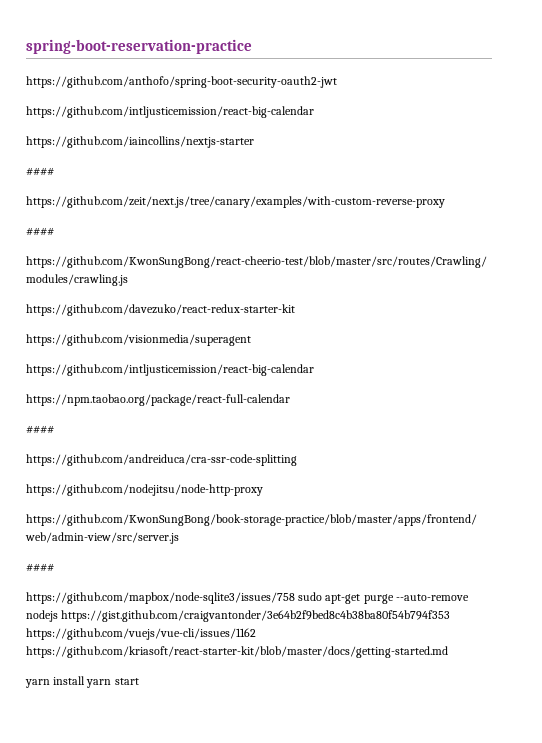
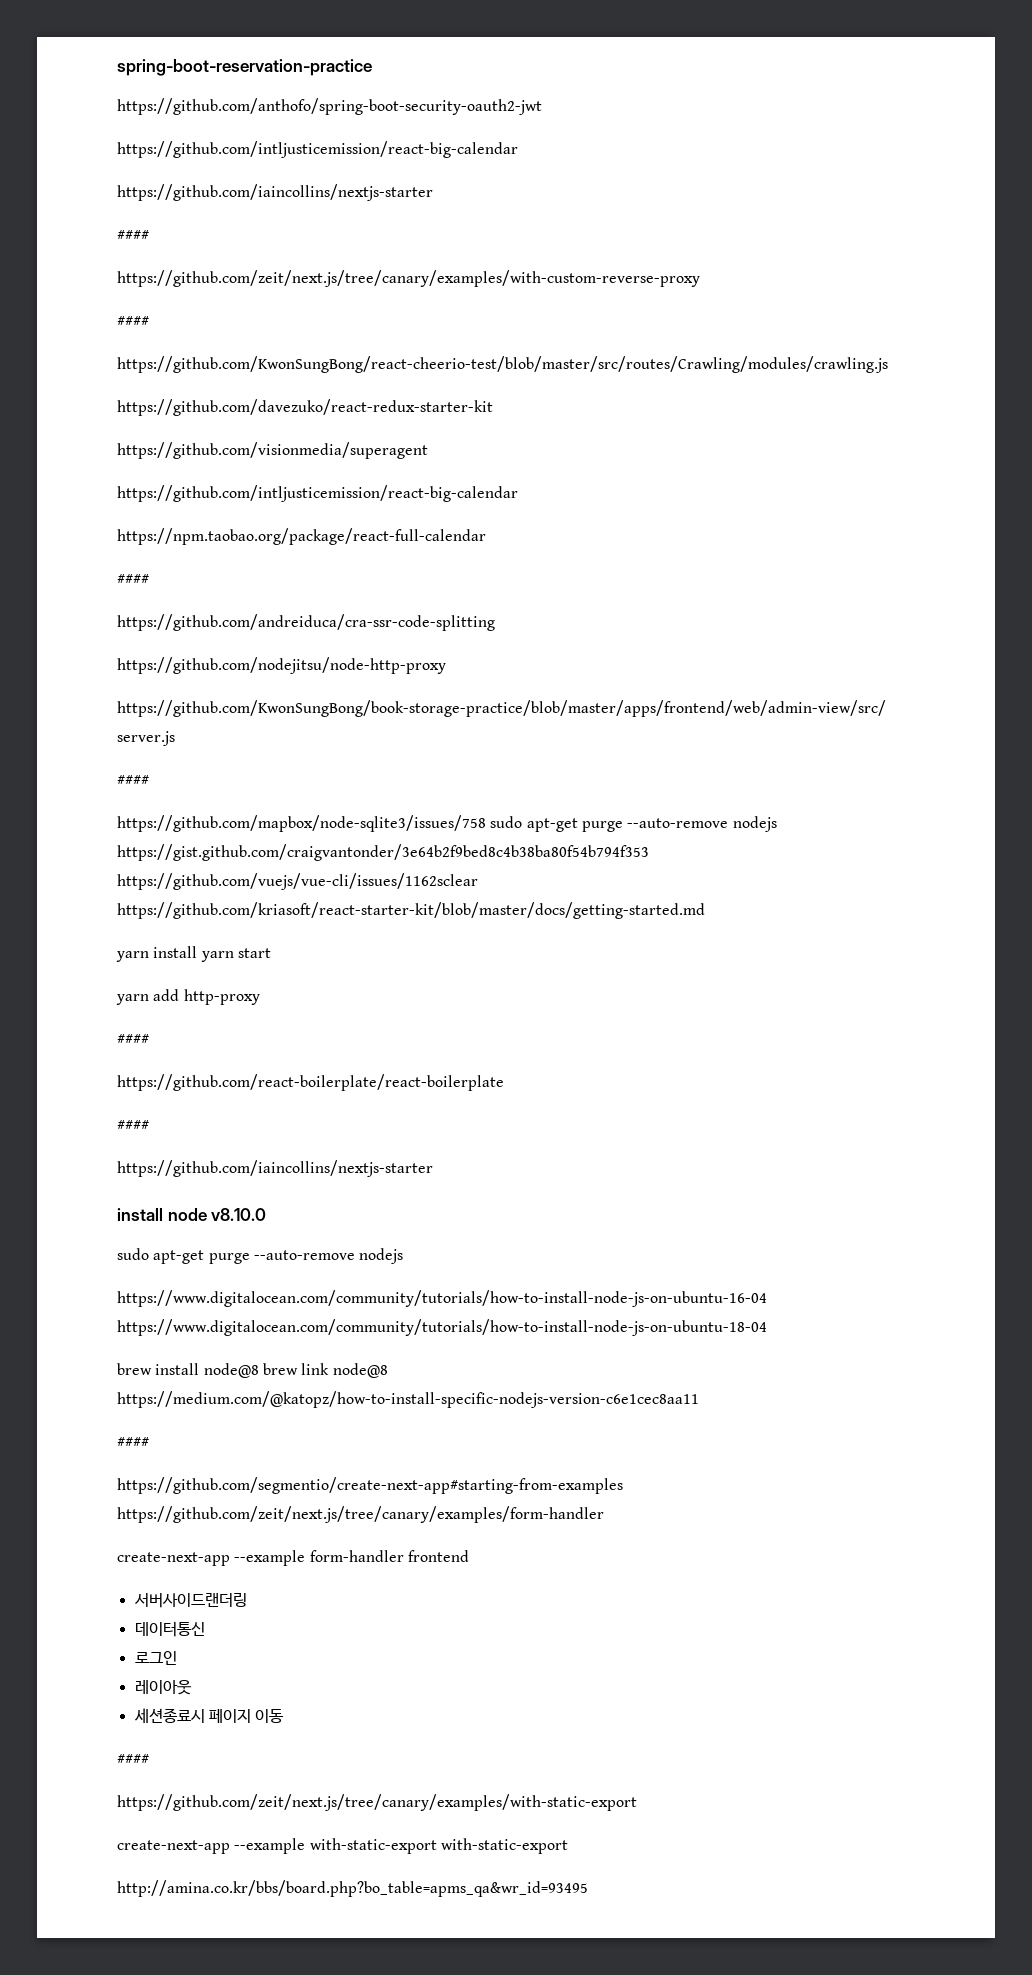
[26,628,256,640] https://github.com/vuejs/vue-cli/issues/1162 -> [117,873,478,890] https://github.com/vuejs/vue-cli/issues/1162sclear
(139, 681) none -> [116,989,260,1005] [117,1034,149,1044] [117,1074,504,1091] [117,1120,149,1130] [117,1160,433,1177] [117,1208,267,1221] [117,1248,404,1264] [117,1290,767,1307] [117,1319,767,1336] [117,1363,388,1378] [117,1391,699,1408] [117,1437,149,1447] [117,1477,623,1494] [117,1506,604,1523] [117,1550,469,1566] [133,1593,247,1608] [134,1621,205,1637] [134,1651,177,1665] [134,1680,192,1695] [133,1708,285,1723] [117,1754,149,1764] [117,1794,637,1811] [117,1838,568,1854] [117,1880,588,1897] // yarn add http-proxy // #### // https://github.com/react-boilerplate/react-boilerplate // #### // https://github.com/iaincollins/nextjs-starter // install node v8.10.0 // sudo apt-get purge --auto-remove nodejs // https://www.digitalocean.com/community/tutorials/how-to-install-node-js-on-ubuntu-16-04 https://www.digitalocean.com/community/tutorials/how-to-install-node-js-on-ubuntu-18-04 // brew install node@8 brew link node@8 https://medium.com/@katopz/how-to-install-specific-nodejs-version-c6e1cec8aa11 // #### // https://github.com/segmentio/create-next-app#starting-from-examples https://github.com/zeit/next.js/tree/canary/examples/form-handler // create-next-app --example form-handler frontend // 서버사이드랜더링 // 데이터통신 // 로그인 // 레이아웃 // 세션종료시 페이지 이동 // #### // https://github.com/zeit/next.js/tree/canary/examples/with-static-export // create-next-app --example with-static-export with-static-export // http://amina.co.kr/bbs/board.php?bo_table=apms_qa&wr_id=93495

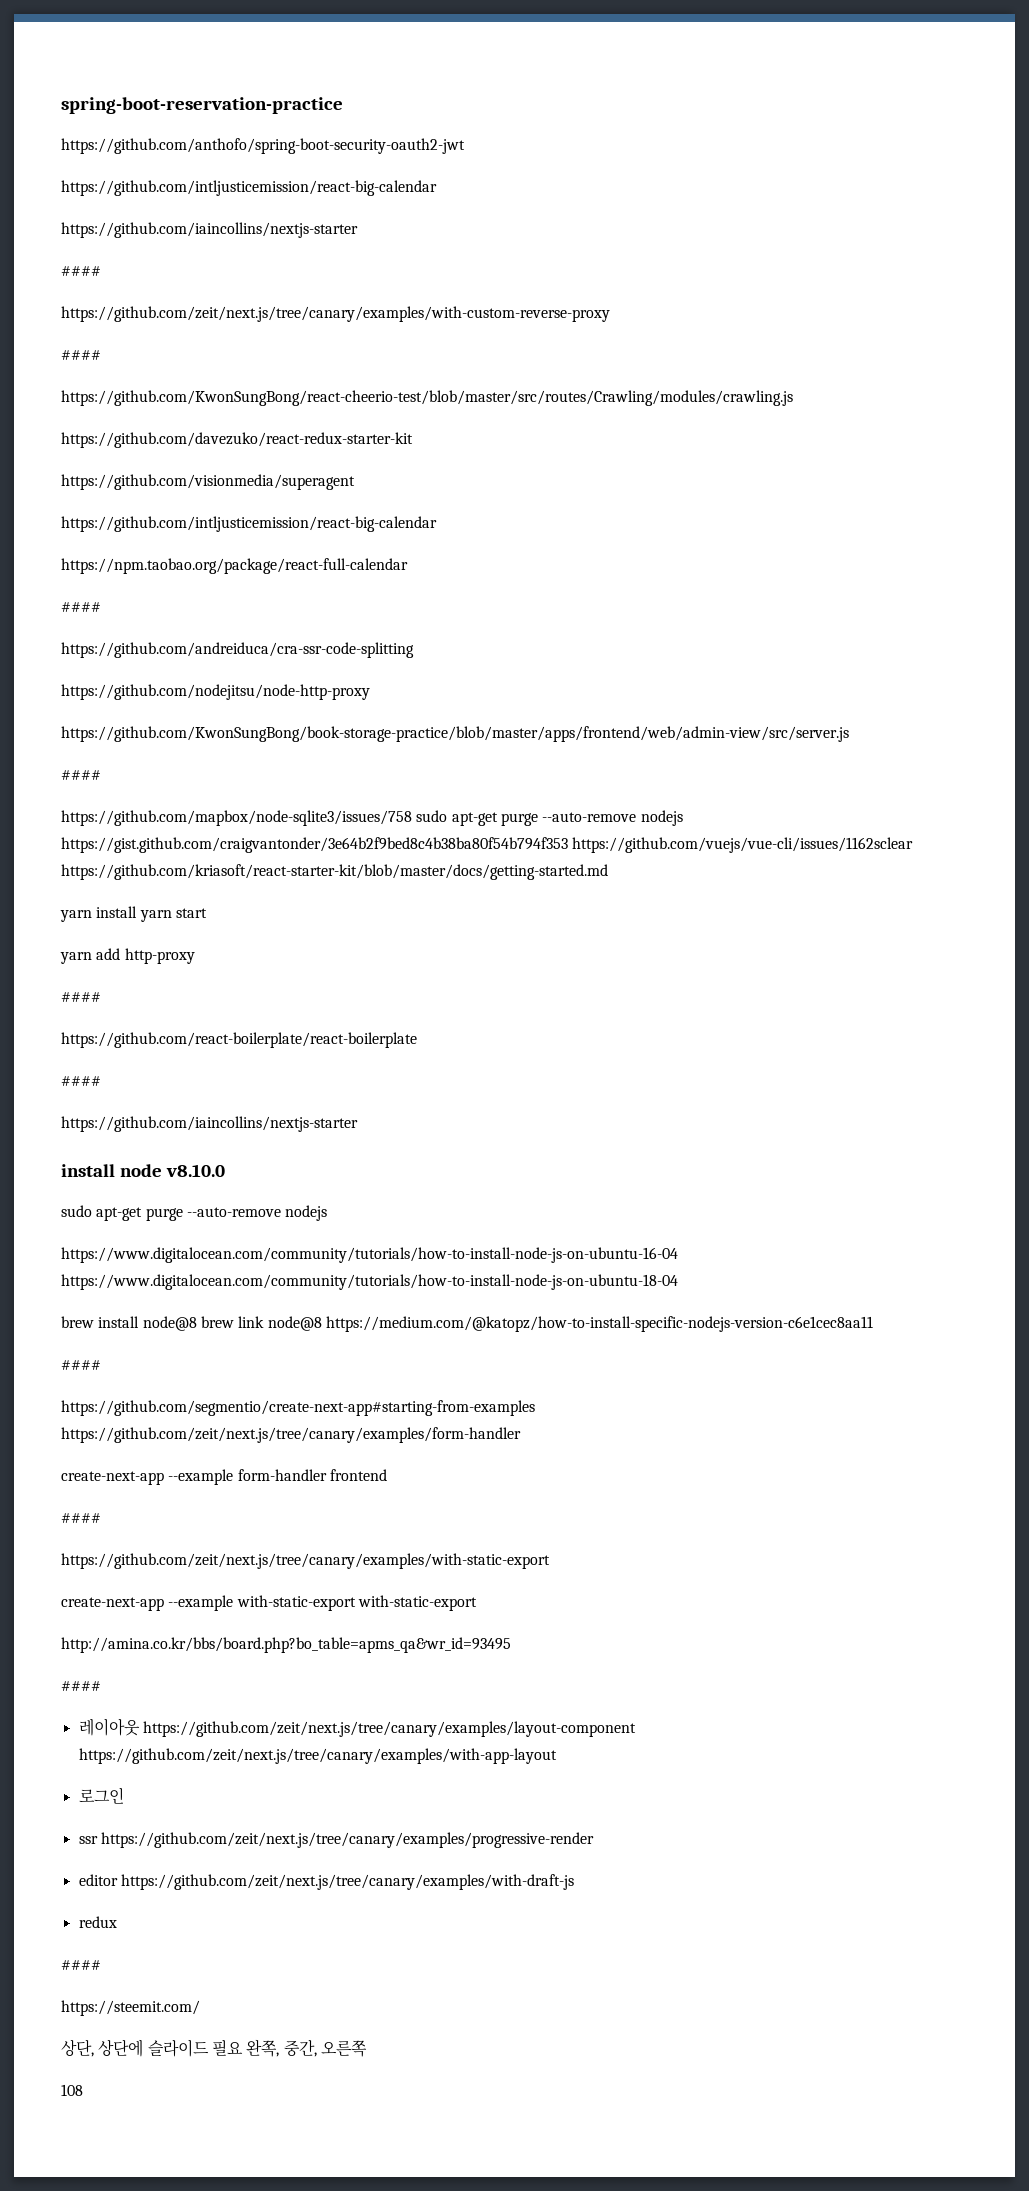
[133,1593,247,1608] [134,1621,205,1637] [134,1651,177,1665] [134,1680,192,1695] [133,1708,285,1723] // 서버사이드랜더링 // 데이터통신 // 로그인 // 레이아웃 // 세션종료시 페이지 이동 -> (387, 1475) none
(588, 1888) none -> [61,1681,101,1691] [78,1718,636,1737] [78,1748,557,1764] [78,1787,124,1804] [78,1832,594,1848] [78,1874,574,1890] [78,1916,117,1928] [61,1960,101,1970] [61,2000,200,2016] [61,2039,367,2057] [61,2084,83,2096] // #### // 레이아웃 https://github.com/zeit/next.js/tree/canary/examples/layout-component https://github.com/zeit/next.js/tree/canary/examples/with-app-layout // 로그인 // ssr https://github.com/zeit/next.js/tree/canary/examples/progressive-render // editor https://github.com/zeit/next.js/tree/canary/examples/with-draft-js // redux // #### // https://steemit.com/ // 상단, 상단에 슬라이드 필요 완쪽, 중간, 오른쪽 // 108

